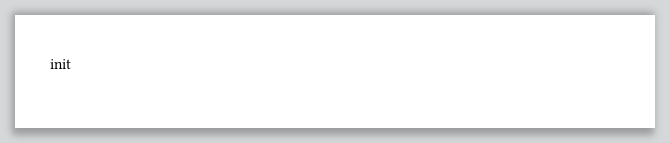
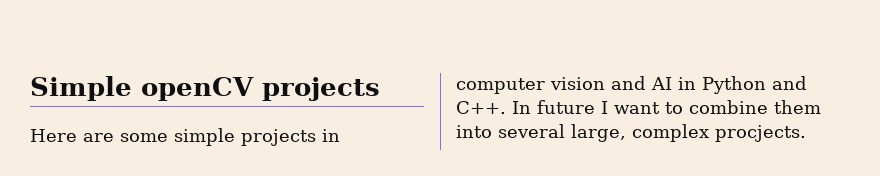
[50,59,71,69] init -> [30,76,380,101] [30,128,340,146] [456,76,807,94] [456,100,821,114] [456,124,806,142] Simple openCV projects // Here are some simple projects in computer vision and AI in Python and C++. In future I want to combine them into several large, complex procjects.

